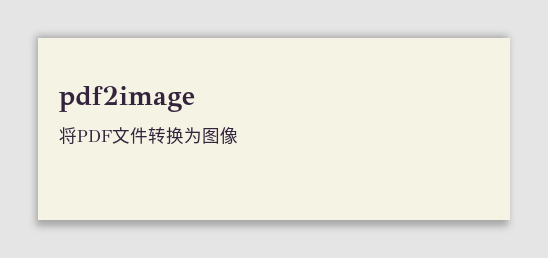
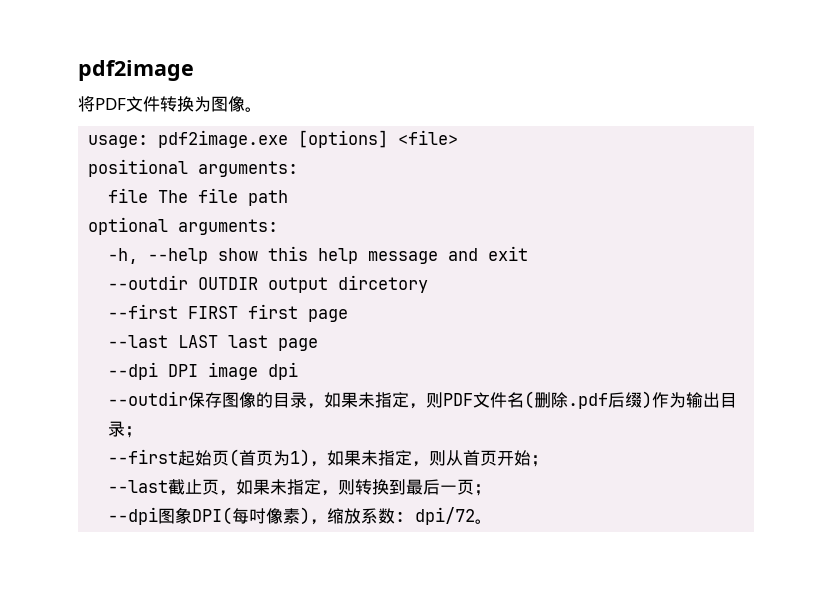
(238, 135) none -> [245,107,262,112] [88,130,459,148] [88,159,299,177] [108,188,289,206] [88,217,279,235] [108,246,529,264] [108,275,429,293] [108,304,349,322] [108,335,319,351] [108,362,299,380] [108,391,738,409] [108,421,143,438] [108,449,549,467] [108,479,492,496] [108,507,493,525] 。 // usage: pdf2image.exe [options] <file> // positional arguments: // file The file path // optional arguments: // -h, --help show this help message and exit // --outdir OUTDIR output dircetory // --first FIRST first page // --last LAST last page // --dpi DPI image dpi // --outdir保存图像的目录，如果未指定，则PDF文件名(删除.pdf后缀)作为输出目录； // --first起始页(首页为1)，如果未指定，则从首页开始； // --last截止页，如果未指定，则转换到最后一页； // --dpi图象DPI(每吋像素)，缩放系数: dpi/72。

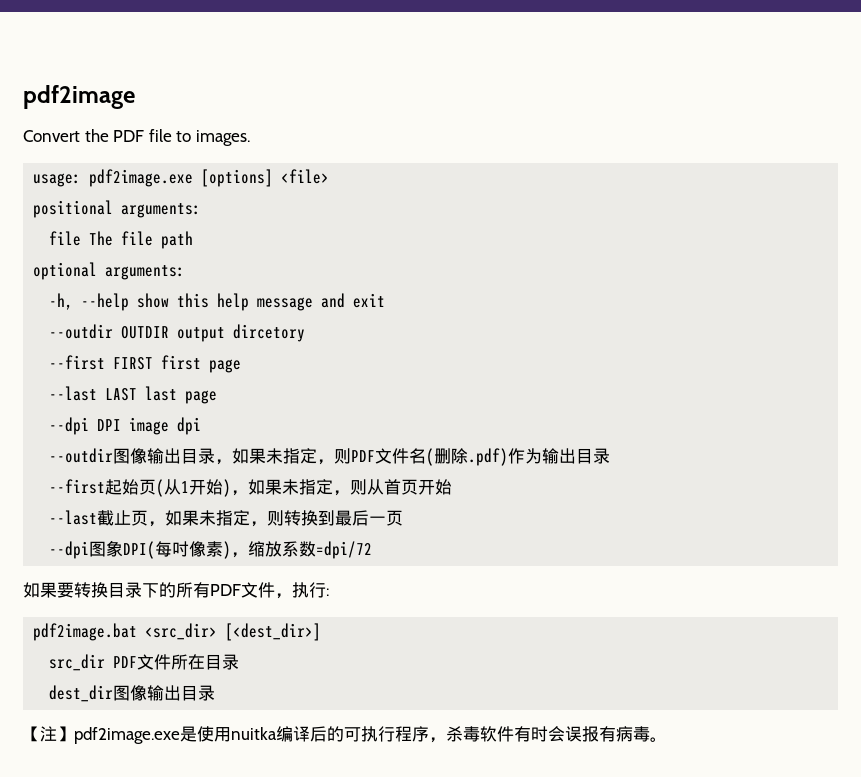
[78,96,262,112] 将PDF文件转换为图像。 -> [23,129,250,146] Convert the PDF file to images.
[188,392,274,408] 保存图像的 -> [113,448,182,464] 图像输出
[568,391,653,409] .pdf后缀) -> [468,448,509,466] .pdf)
[125,426,143,438] ； -> (611, 456) none
[239,449,311,467] 首页为1) -> [164,479,232,497] 从1开始)
[531,455,549,467] ； -> (453, 487) none
[474,484,492,496] ； -> (404, 518) none
[395,507,476,525] : dpi/72 -> [316,541,373,559] [23,582,329,599] [33,623,322,641] [49,654,240,671] [49,685,216,702] [23,726,650,744] =dpi/72 // 如果要转换目录下的所有PDF文件，执行: // pdf2image.bat <src_dir> [<dest_dir>] // src_dir PDF文件所在目录 // dest_dir图像输出目录 // 【注】pdf2image.exe是使用nuitka编译后的可执行程序，杀毒软件有时会误报有病毒

